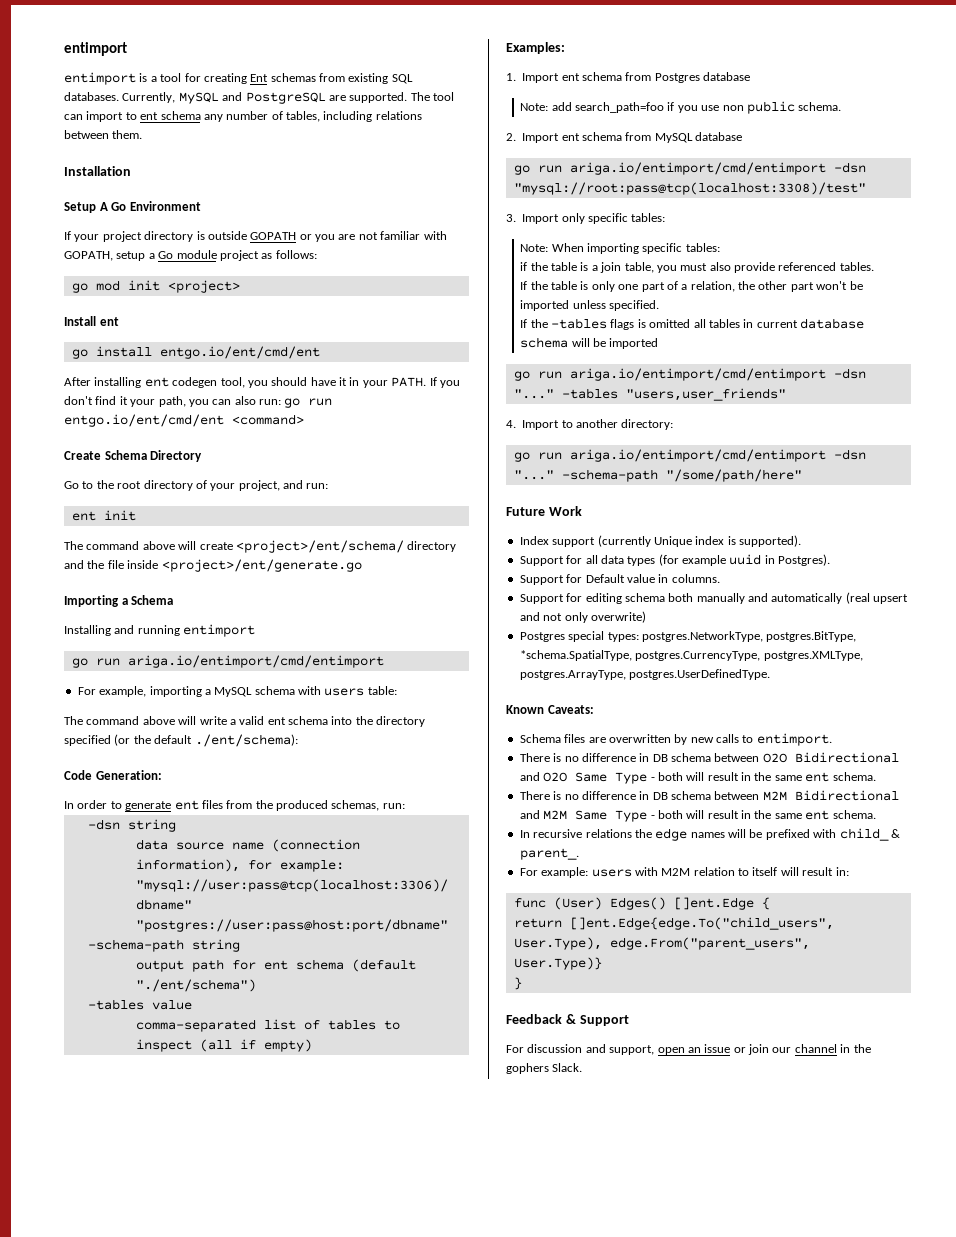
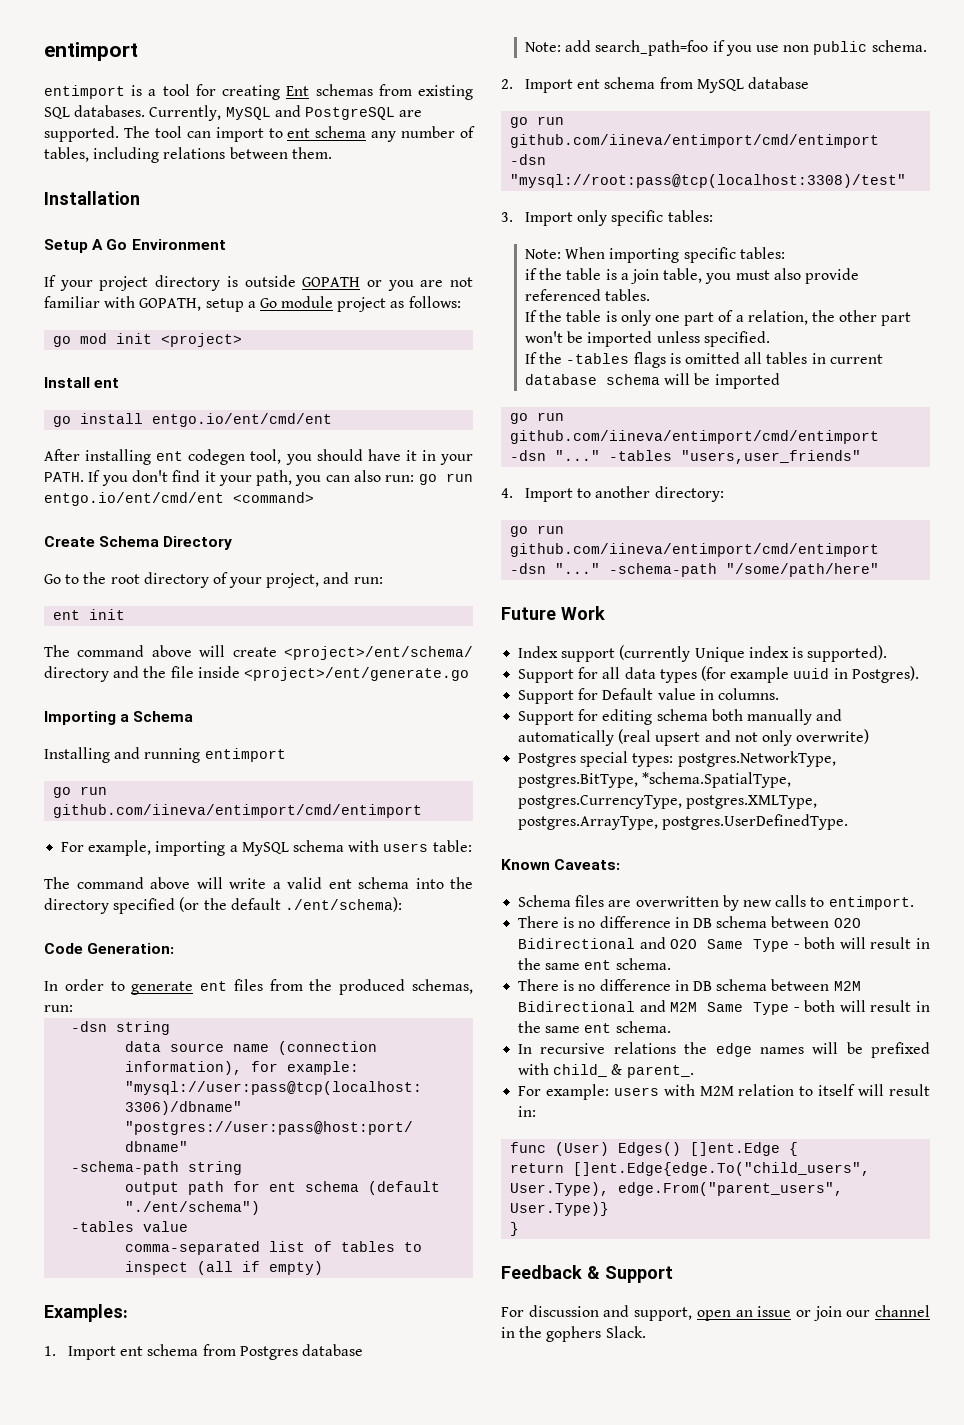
[127,655,384,668] ariga.io/entimport/cmd/entimport -> [53,804,423,818] github.com/iineva/entimport/cmd/entimport
[569,162,826,175] ariga.io/entimport/cmd/entimport -> [510,134,880,148] github.com/iineva/entimport/cmd/entimport
[569,368,826,381] ariga.io/entimport/cmd/entimport -> [510,430,880,444] github.com/iineva/entimport/cmd/entimport
[569,449,826,462] ariga.io/entimport/cmd/entimport -> [510,543,880,557] github.com/iineva/entimport/cmd/entimport

